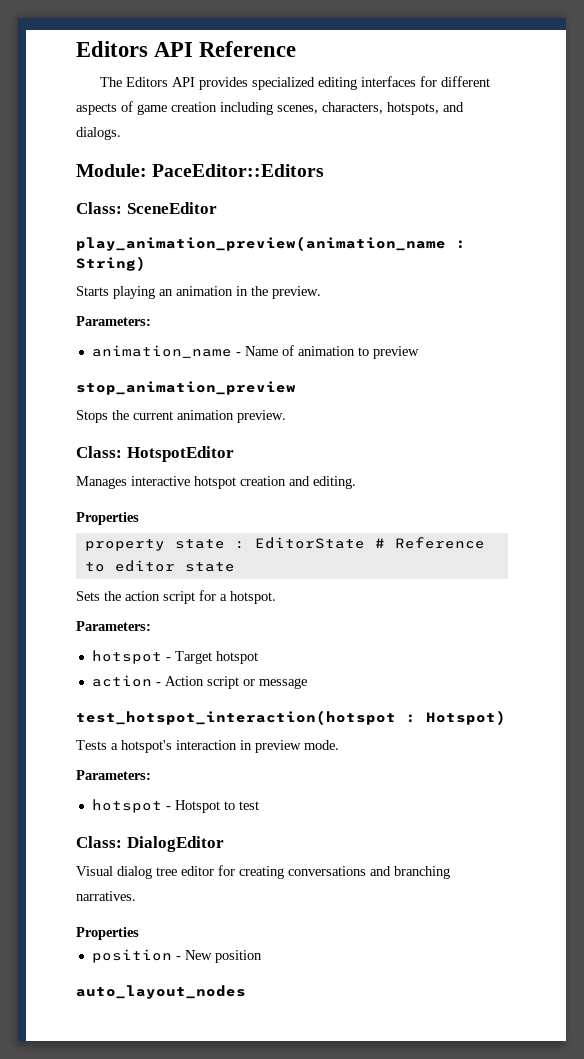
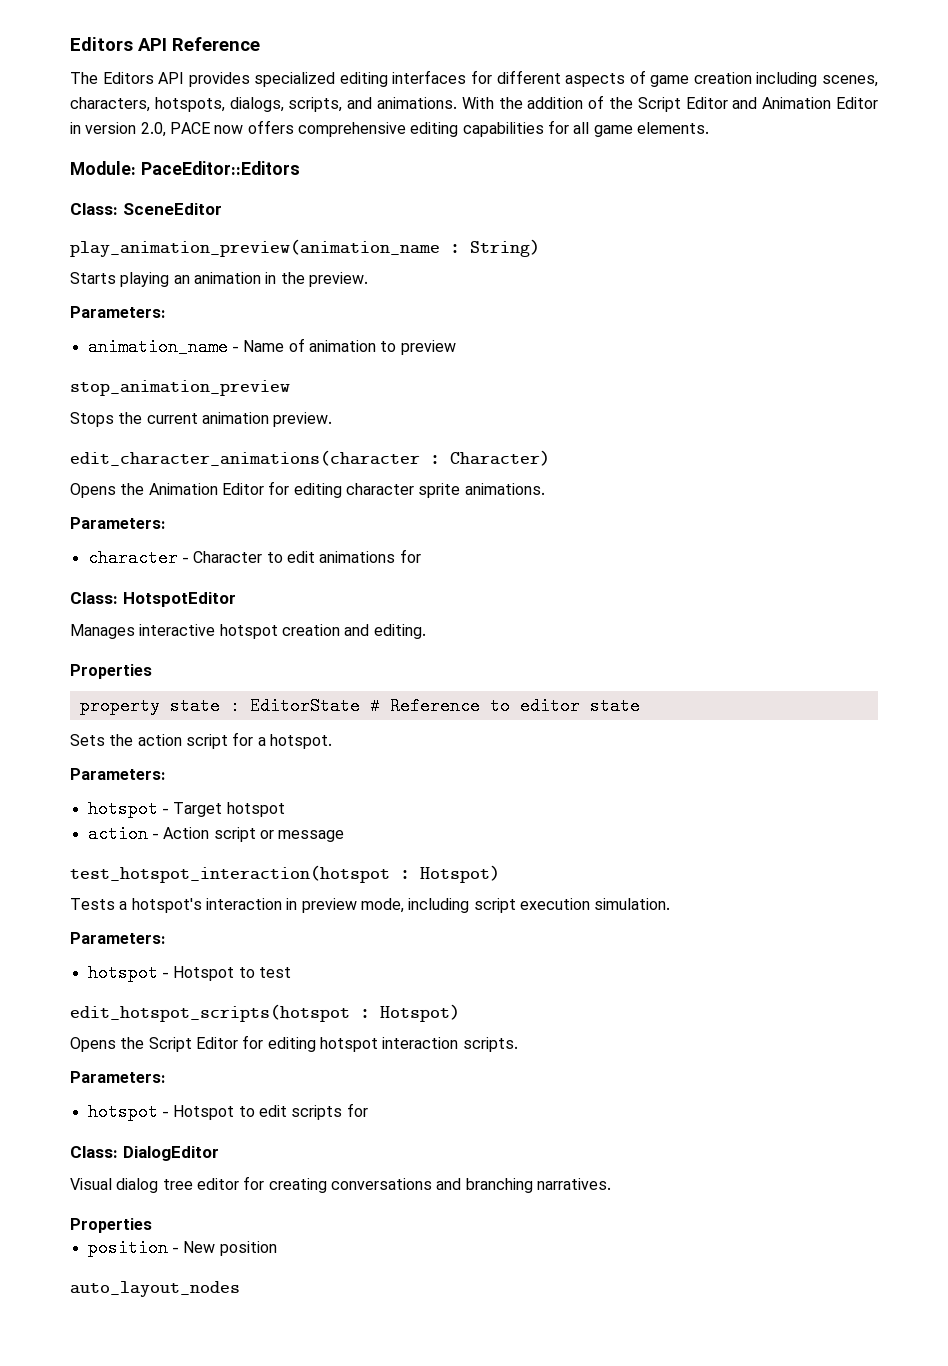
[443,102,464,112] [76,127,121,140] and dialogs. -> [229,95,878,112] [70,120,709,137] dialogs, scripts, and animations. With the addition of the Script Editor and Animation Editor in version 2.0, PACE now offers comprehensive editing capabilities for all game elements.
(286, 416) none -> [70,450,550,466] [70,481,545,498] [70,517,165,529] [87,549,421,567] // edit_character_animations(character : Character) // Opens the Animation Editor for editing character sprite animations. // Parameters: // character - Character to edit animations for
[304,740,339,750] mode. -> [360,898,671,913] mode, including script execution simulation.
(259, 805) none -> [70,1004,460,1022] [70,1035,518,1052] [70,1071,165,1083] [87,1103,368,1121] // edit_hotspot_scripts(hotspot : Hotspot) // Opens the Script Editor for editing hotspot interaction scripts. // Parameters: // hotspot - Hotspot to edit scripts for

